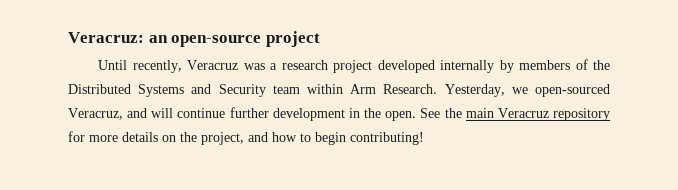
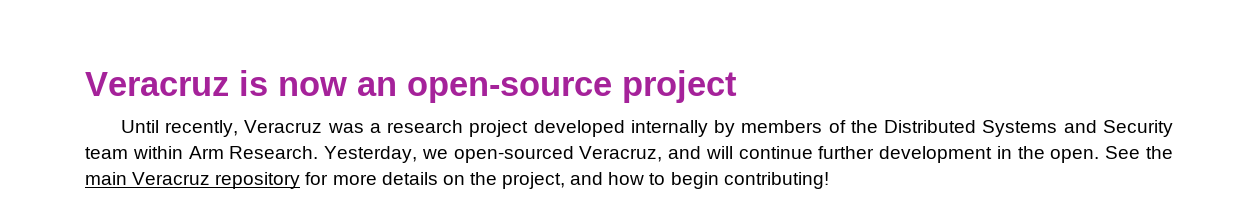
[68,32,144,43] Veracruz: -> [85,70,347,96] Veracruz is now

